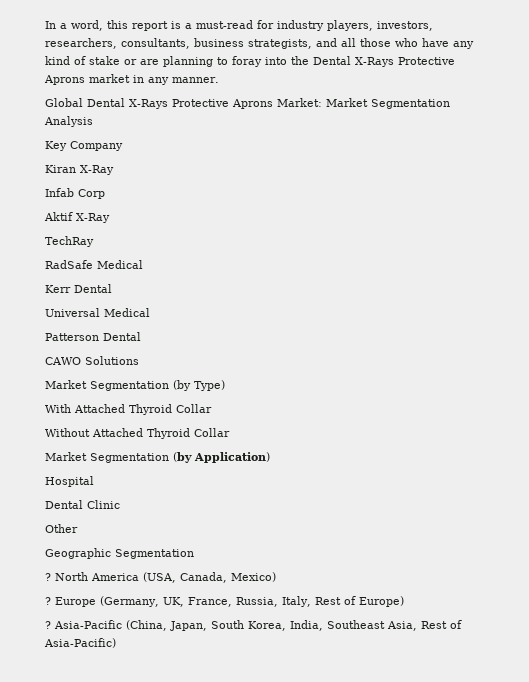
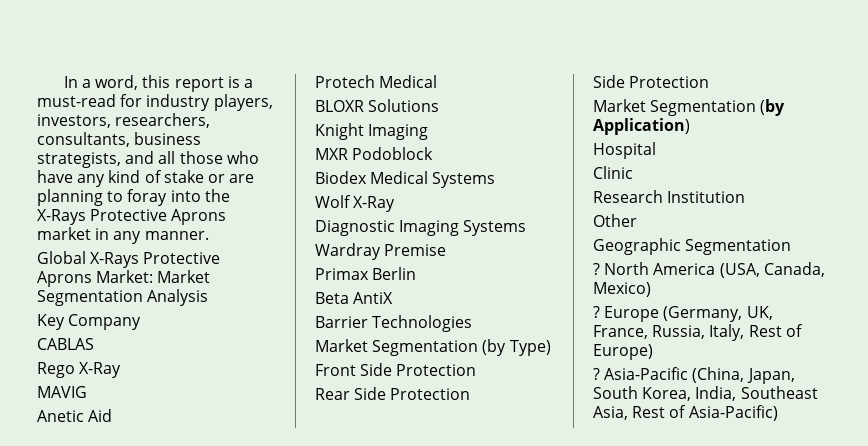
[313,56,351,65] Dental -> (230, 195) none
[87,98,125,107] Dental -> (86, 257) none
[45,165,114,175] [45,188,105,199] [44,212,110,223] [45,236,94,247] [45,260,143,269] [45,284,112,293] [45,308,150,317] [45,332,141,341] [45,356,139,365] [45,380,225,391] [45,404,212,415] [45,428,230,439] Kiran X-Ray // Infab Corp // Aktif X-Ray // TechRay // RadSafe Medical // Kerr Dental // Universal Medical // Patterson Dental // CAWO Solutions // Market Segmentation (by Type) // With Attached Thyroid Collar // Without Attached Thyroid Collar -> [37,338,94,350] [37,362,122,378] [37,386,87,398] [37,409,113,422] [315,75,438,88] [315,99,440,112] [315,123,429,140] [315,147,434,160] [315,171,496,188] [315,195,396,212] [315,220,527,236] [315,243,447,260] [315,267,417,280] [315,292,394,304] [315,315,473,332] [315,339,551,356] [315,363,477,376] [315,387,471,400] [593,75,710,88] CABLAS // Rego X-Ray // MAVIG // Anetic Aid // Protech Medical // BLOXR Solutions // Knight Imaging // MXR Podoblock // Biodex Medical Systems // Wolf X-Ray // Diagnostic Imaging Systems // Wardray Premise // Primax Berlin // Beta AntiX // Barrier Technologies // Market Segmentation (by Type) // Front Side Protection // Rear Side Protection // Side Protection
[45,500,83,509] Dental -> (656, 150) none
(120, 504) none -> [593,190,746,203] // Research Institution

